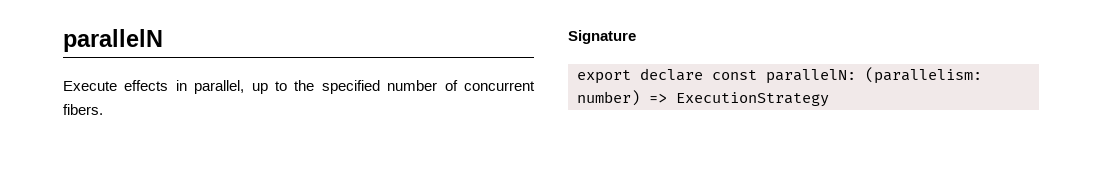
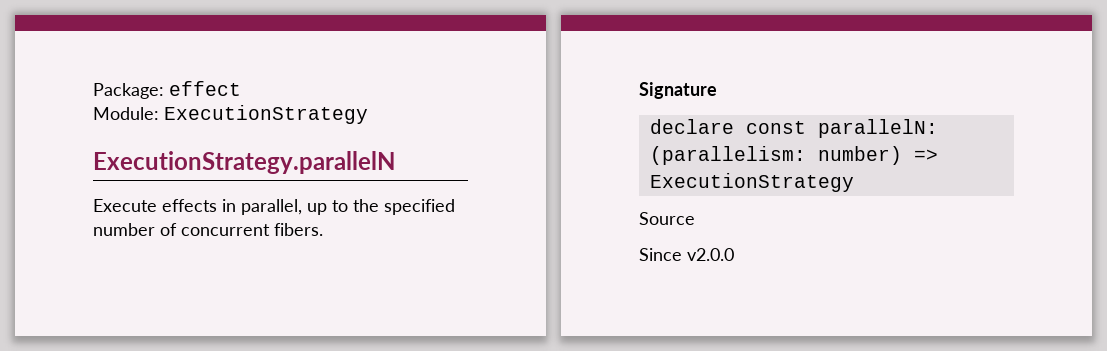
[63,29,163,52] parallelN -> [93,81,241,99] [93,105,368,124] [93,151,395,174] Package: effect // Module: ExecutionStrategy // ExecutionStrategy.parallelN
[577,70,631,84] export -> (717, 90) none
(829, 99) none -> [639,212,695,225] [639,248,734,261] // Source // Since v2.0.0

